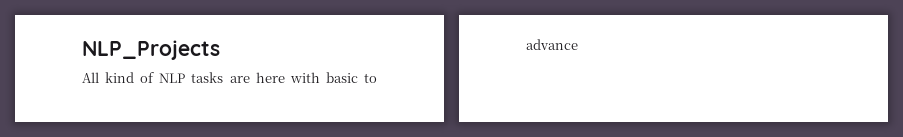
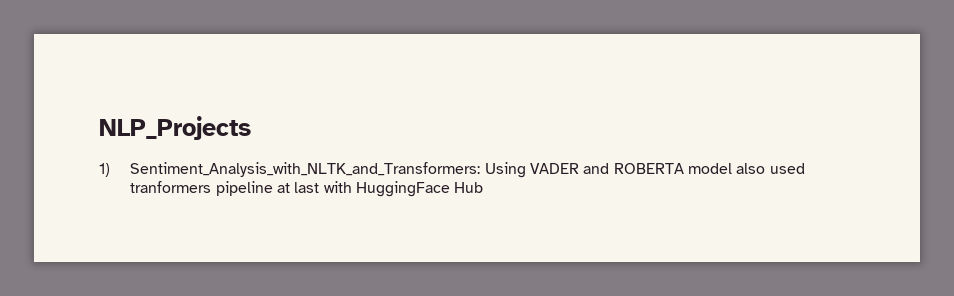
[82,72,377,83] [526,39,578,50] All kind of NLP tasks are here with basic to advance -> [99,162,805,178] [130,181,484,197] 1) Sentiment_Analysis_with_NLTK_and_Transformers: Using VADER and ROBERTA model also used tranformers pipeline at last with HuggingFace Hub

